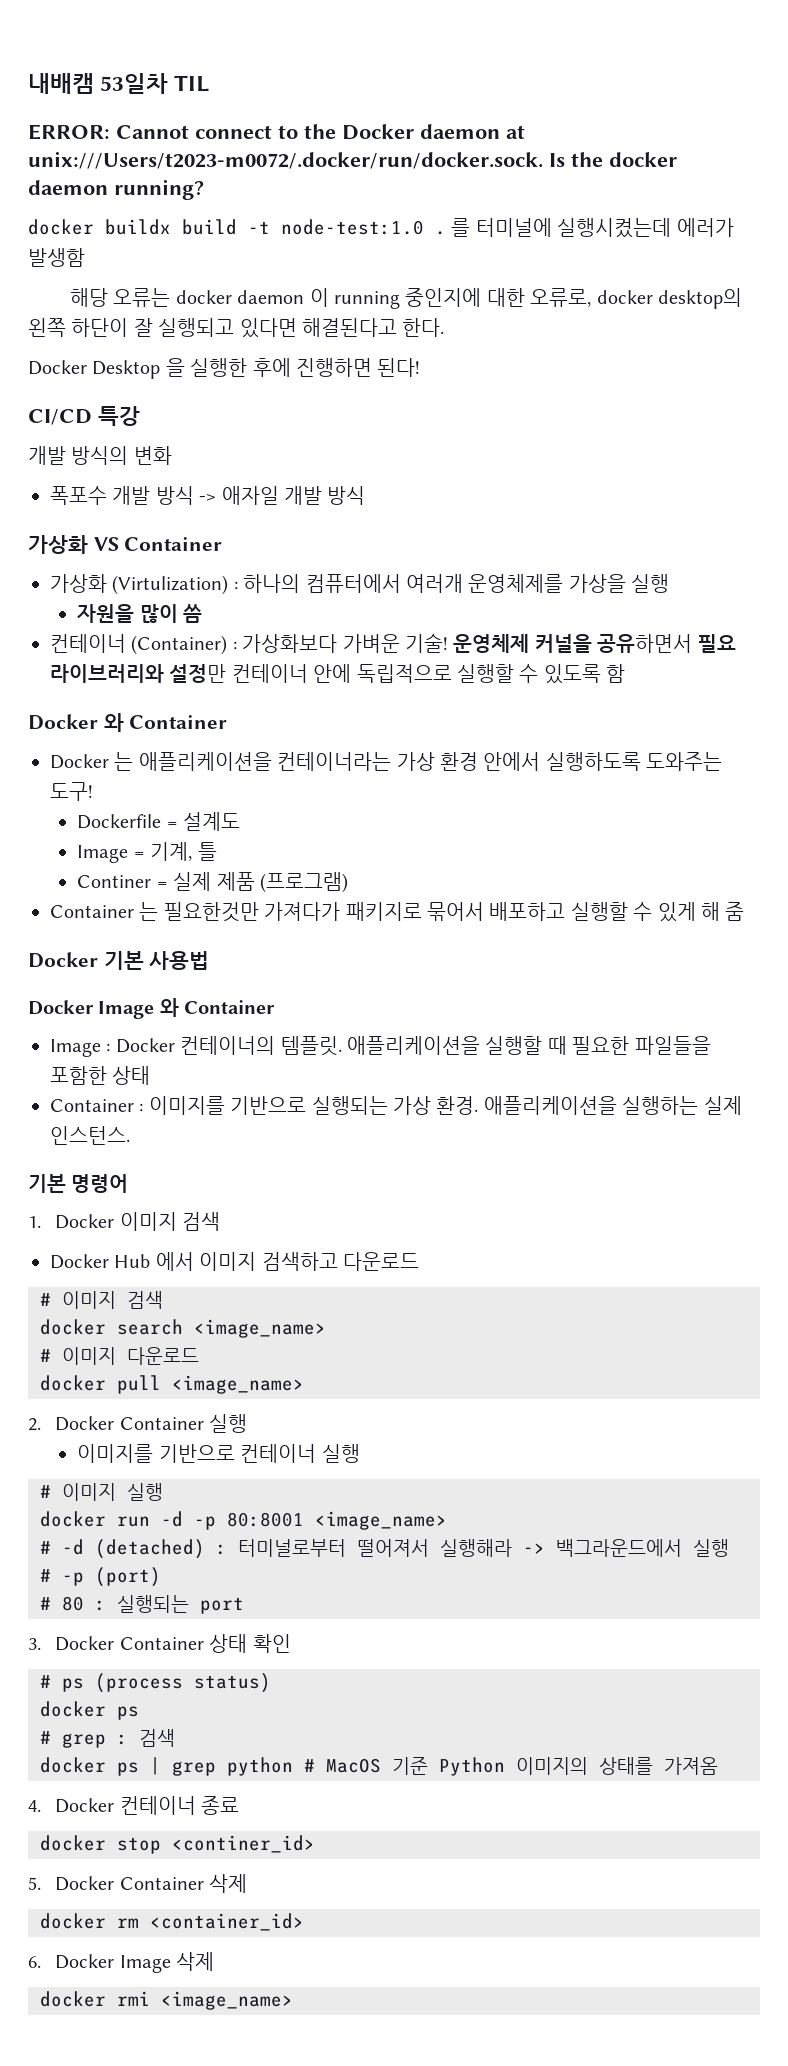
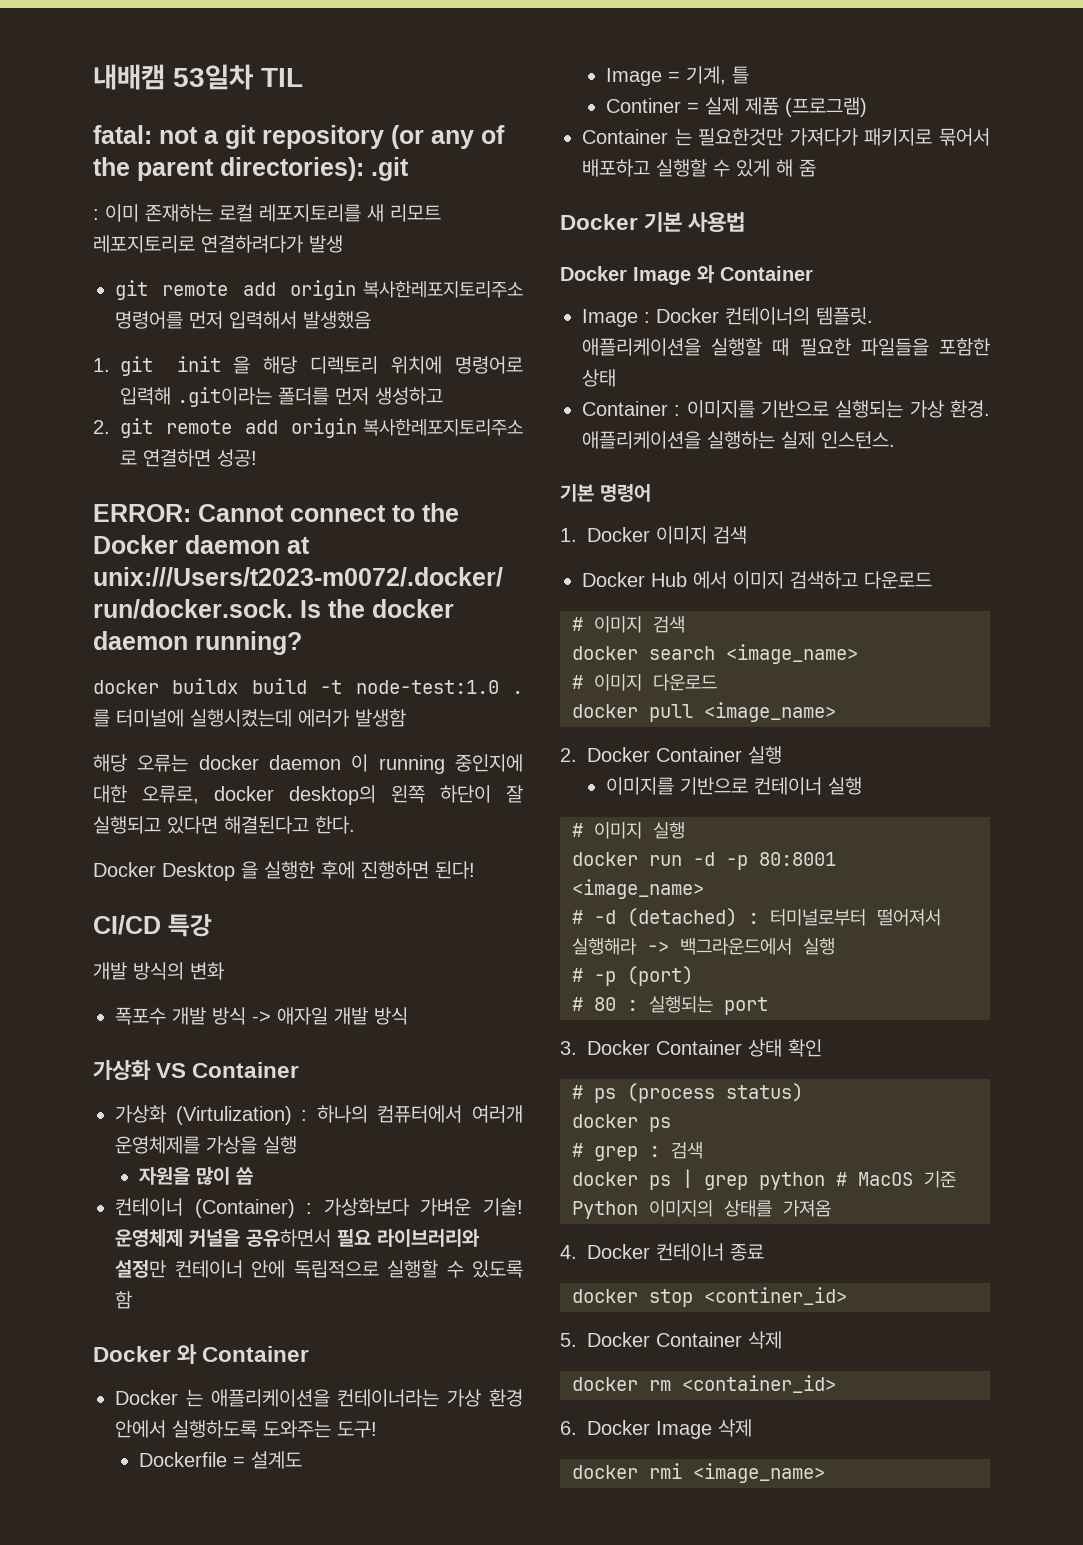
(211, 83) none -> [93,125,505,149] [93,157,409,181] [93,204,441,222] [93,235,343,253] [115,280,523,300] [115,311,371,329] [93,356,523,376] [120,387,443,407] [93,418,523,438] [120,449,257,467] // fatal: not a git repository (or any of the parent directories): .git // : 이미 존재하는 로컬 레포지토리를 새 리모트 레포지토리로 연결하려다가 발생 // git remote add origin 복사한레포지토리주소 명령어를 먼저 입력해서 발생했음 // 1. git init 을 해당 디렉토리 위치에 명령어로 입력해 .git이라는 폴더를 먼저 생성하고 // 2. git remote add origin 복사한레포지토리주소 로 연결하면 성공!

